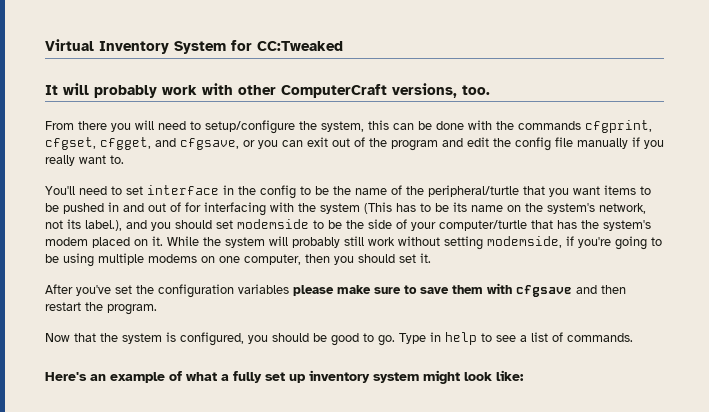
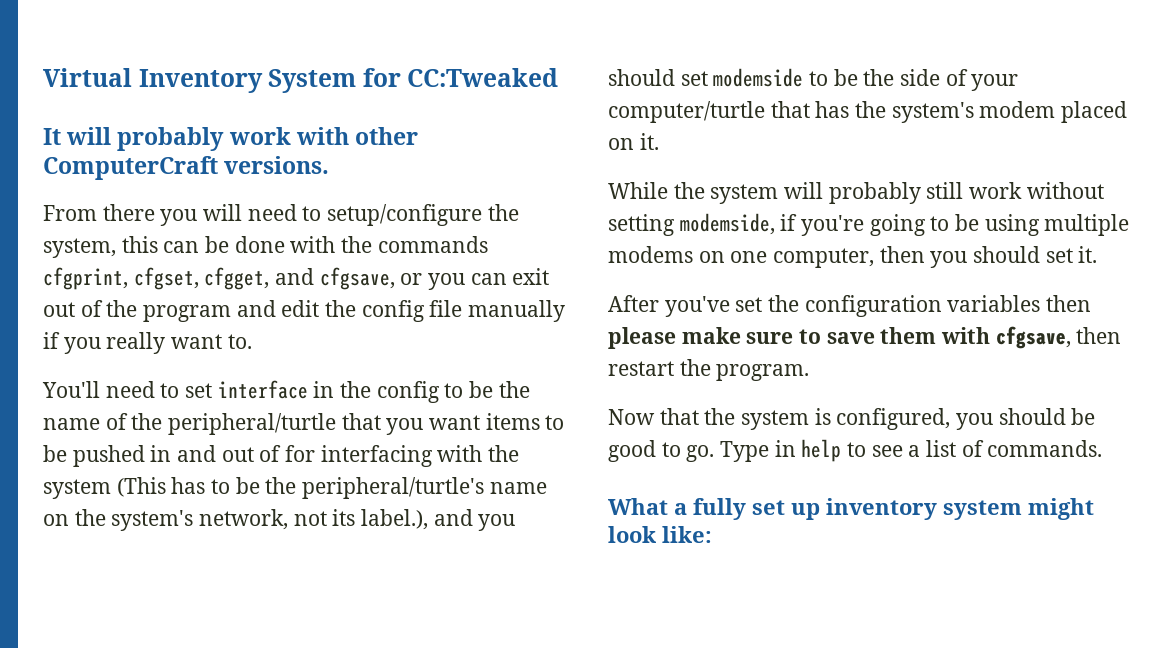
[392,83,490,98] versions, too. -> [224,156,330,174] versions.
[453,202,467,212] its -> [265,477,485,499] the peripheral/turtle's
(163, 241) none -> (659, 141) //
(289, 289) none -> [1046,295,1092,312] then
[516,285,597,297] cfgsave and -> [995,326,1071,349] cfgsave,
[45,371,217,383] Here's an example of what -> [608,498,668,515] What

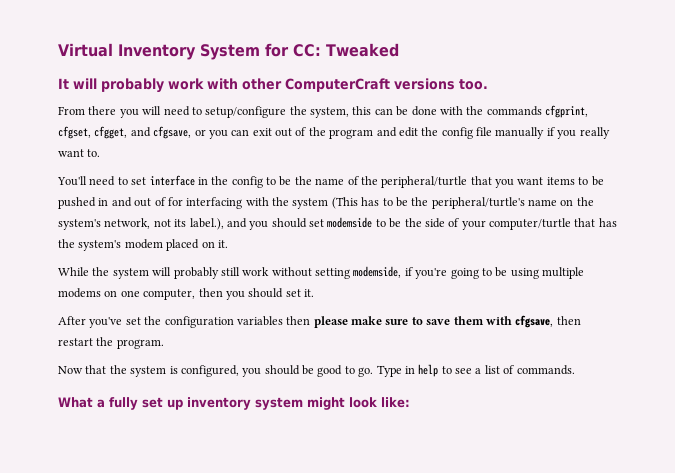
[407,68,559,87] CC:Tweaked -> [293,43,399,57] CC: Tweaked
[224,156,330,174] versions. -> [394,78,488,90] versions too.

